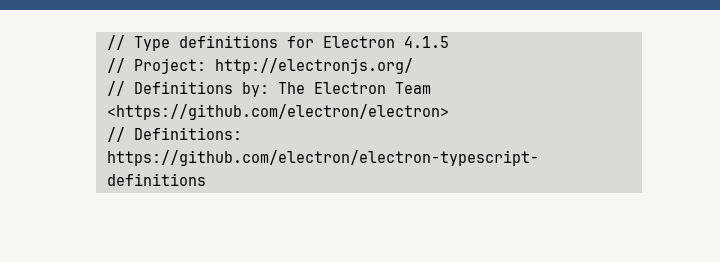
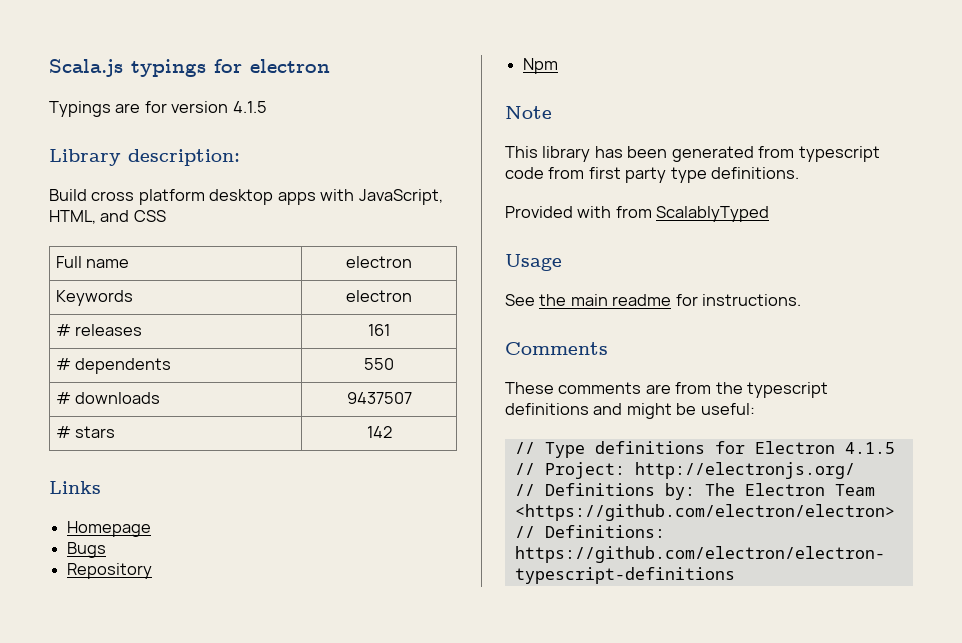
(106, 42) none -> [49,59,330,77] [49,101,267,117] [49,149,240,166] [49,189,443,205] [49,210,166,224] [55,256,130,268] [346,256,412,268] [55,290,133,306] [346,290,412,302] [55,324,143,336] [368,324,390,336] [55,358,172,374] [364,358,394,370] [55,392,161,404] [346,392,412,404] [55,426,116,438] [366,426,392,438] [49,481,101,494] [67,521,152,537] [67,542,107,558] [67,563,153,579] [523,58,559,74] [505,106,552,119] [505,146,880,162] [505,167,800,183] [505,206,770,222] [505,254,562,271] [505,294,802,306] [505,342,608,355] [505,382,829,398] [505,403,755,419] Scala.js typings for electron // Typings are for version 4.1.5 // Library description: // Build cross platform desktop apps with JavaScript, HTML, and CSS // Full name | electron // Keywords | electron // # releases | 161 // # dependents | 550 // # downloads | 9437507 // # stars | 142 // Links // Homepage // Bugs // Repository // Npm // Note // This library has been generated from typescript code from first party type definitions. // Provided with from ScalablyTyped // Usage // See the main readme for instructions. // Comments // These comments are from the typescript definitions and might be useful: //

